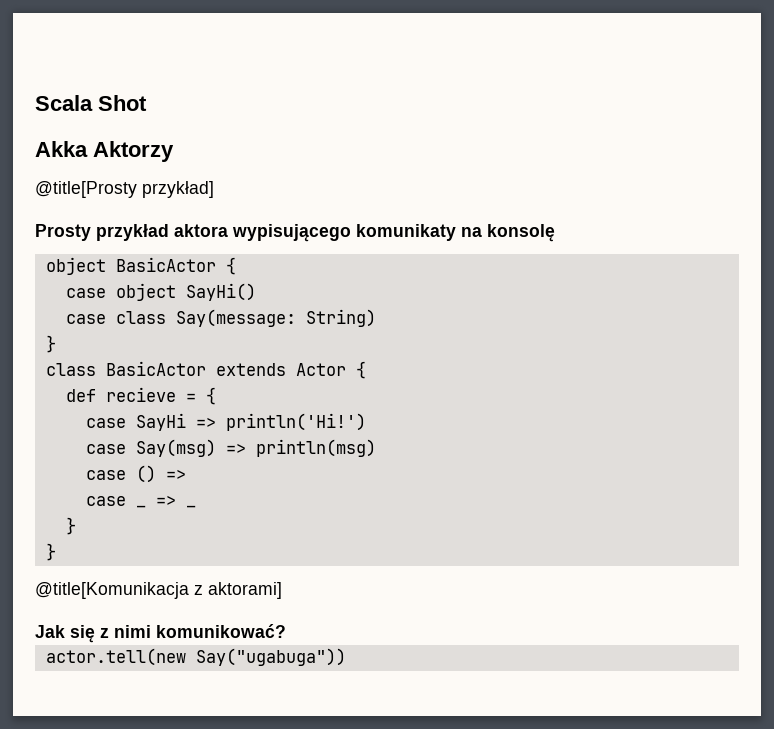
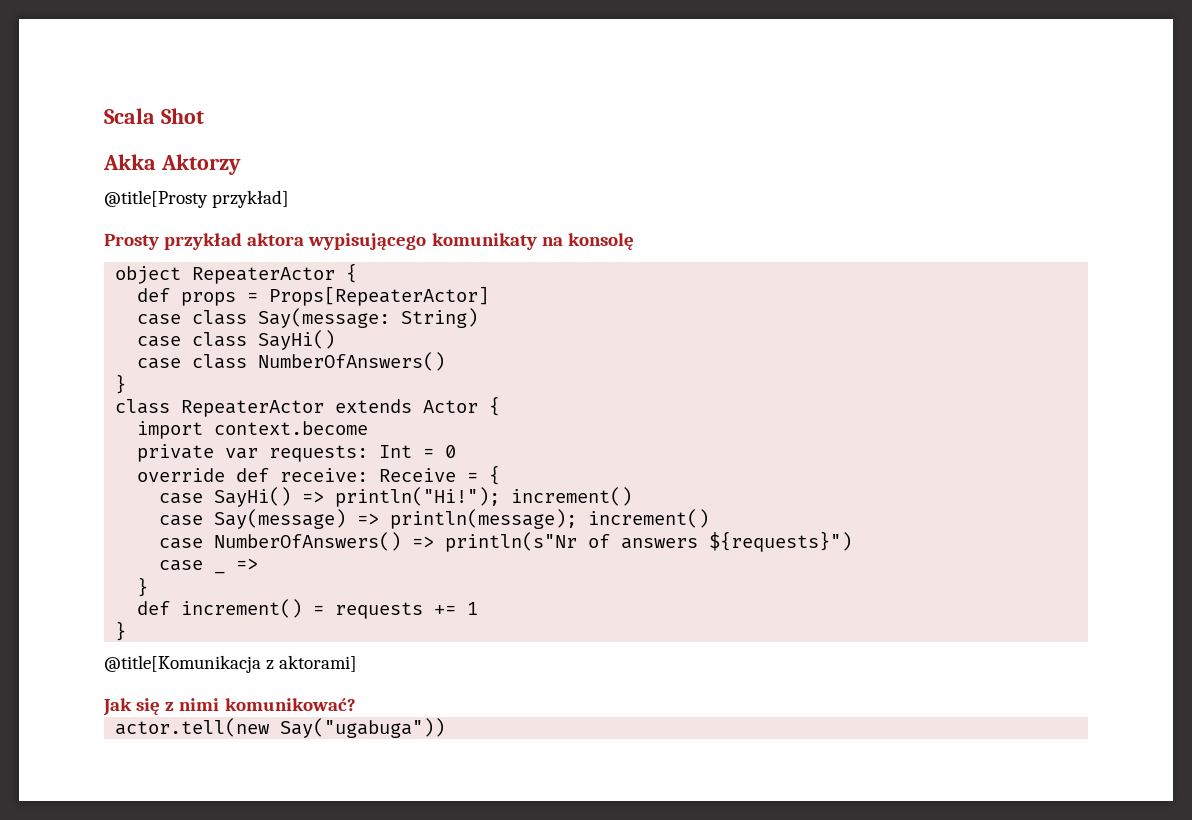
[115,257,236,275] [65,283,256,301] BasicActor { // case object SayHi() -> [192,263,358,284] [137,286,490,306] RepeaterActor { // def props = Props[RepeaterActor]
(376, 318) none -> [137,330,336,350] [137,352,446,371] // case class SayHi() // case class NumberOfAnswers()
[105,361,206,376] BasicActor -> [181,400,325,417] RepeaterActor
[65,387,216,405] [85,413,366,431] [85,439,376,457] [85,465,186,483] def recieve = { // case SayHi => println('Hi!') // case Say(msg) => println(msg) // case () => -> [137,421,369,439] [137,444,457,462] [137,465,501,485] [159,487,633,507] [159,509,710,529] [159,531,853,552] import context.become // private var requests: Int = 0 // override def receive: Receive = { // case SayHi() => println("Hi!"); increment() // case Say(message) => println(message); increment() // case NumberOfAnswers() => println(s"Nr of answers ${requests}")
[185,505,196,508] [65,517,76,535] _ // } -> [137,577,149,597] [137,599,479,619] // } // def increment() = requests += 1

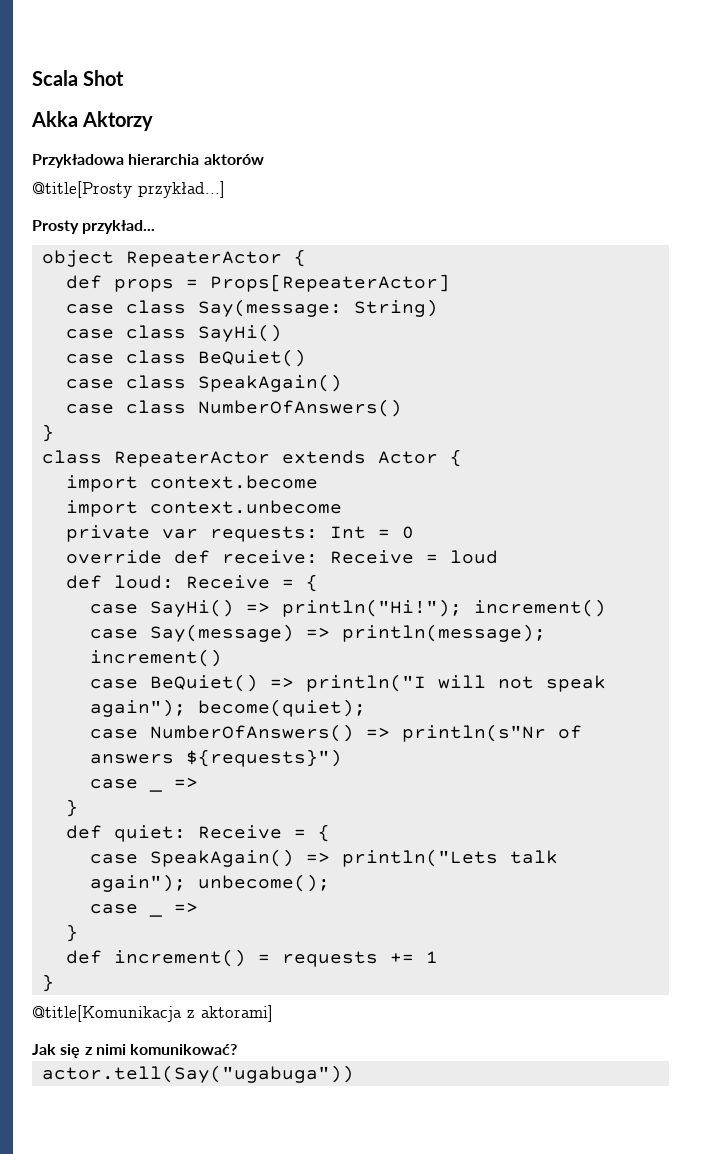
(241, 164) none -> [32,154,264,168] // Przykładowa hierarchia aktorów
[212,190,290,208] przykład] -> [138,181,225,198] przykład...]
[164,233,634,250] przykład aktora wypisującego komunikaty na konsolę -> [82,220,156,234] przykład...
(336, 340) none -> [65,349,306,367] [65,374,342,392] // case class BeQuiet() // case class SpeakAgain()
(369, 428) none -> [65,500,342,517] // import context.unbecome
(479, 477) none -> [449,550,498,564] [65,575,294,589] loud // def loud: Receive =
(710, 518) none -> [89,674,606,692] [89,699,366,717] // case BeQuiet() => println("I will not speak again"); become(quiet);
(149, 587) none -> [65,824,330,842] [89,849,558,867] [89,874,330,892] [89,904,162,917] [173,902,198,913] [65,924,78,942] // def quiet: Receive = { // case SpeakAgain() => println("Lets talk again"); unbecome(); // case _ => // }
[115,718,446,738] actor.tell(new Say("ugabuga")) -> [41,1065,354,1083] actor.tell(Say("ugabuga"))

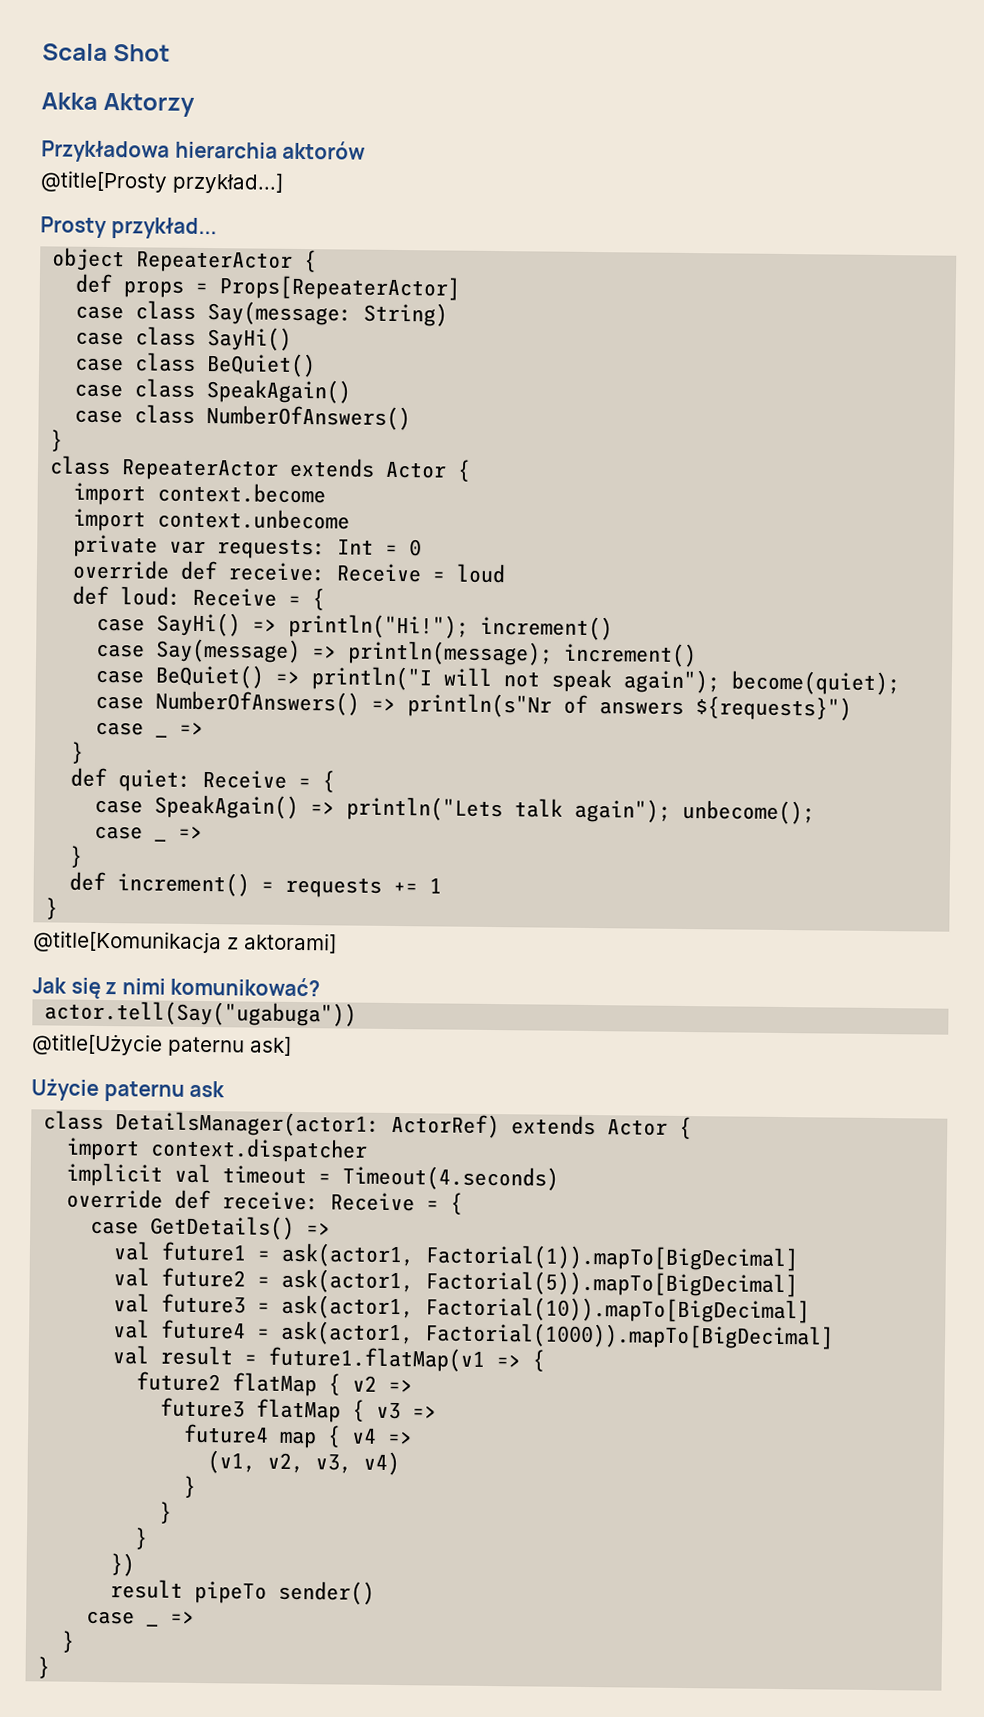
(354, 1074) none -> [31,1033,292,1057] [31,1078,226,1102] [43,1110,693,1140] [66,1137,369,1163] [66,1162,560,1191] [66,1188,464,1215] [90,1215,332,1240] [113,1241,800,1272] [113,1267,799,1298] [113,1293,811,1324] [113,1319,835,1350] [112,1345,546,1372] [136,1371,414,1397] [160,1397,438,1423] [183,1423,414,1449] [207,1450,401,1476] [183,1475,197,1498] [159,1501,173,1524] [134,1527,149,1550] [110,1553,136,1577] [110,1579,376,1605] [86,1610,196,1627] [61,1630,76,1653] [37,1656,51,1679] // @title[Użycie paternu ask] // Użycie paternu ask // class DetailsManager(actor1: ActorRef) extends Actor { // import context.dispatcher // implicit val timeout = Timeout(4.seconds) // override def receive: Receive = { // case GetDetails() => // val future1 = ask(actor1, Factorial(1)).mapTo[BigDecimal] // val future2 = ask(actor1, Factorial(5)).mapTo[BigDecimal] // val future3 = ask(actor1, Factorial(10)).mapTo[BigDecimal] // val future4 = ask(actor1, Factorial(1000)).mapTo[BigDecimal] // val result = future1.flatMap(v1 => { // future2 flatMap { v2 => // future3 flatMap { v3 => // future4 map { v4 => // (v1, v2, v3, v4) // } // } // } // }) // result pipeTo sender() // case _ => // } // }

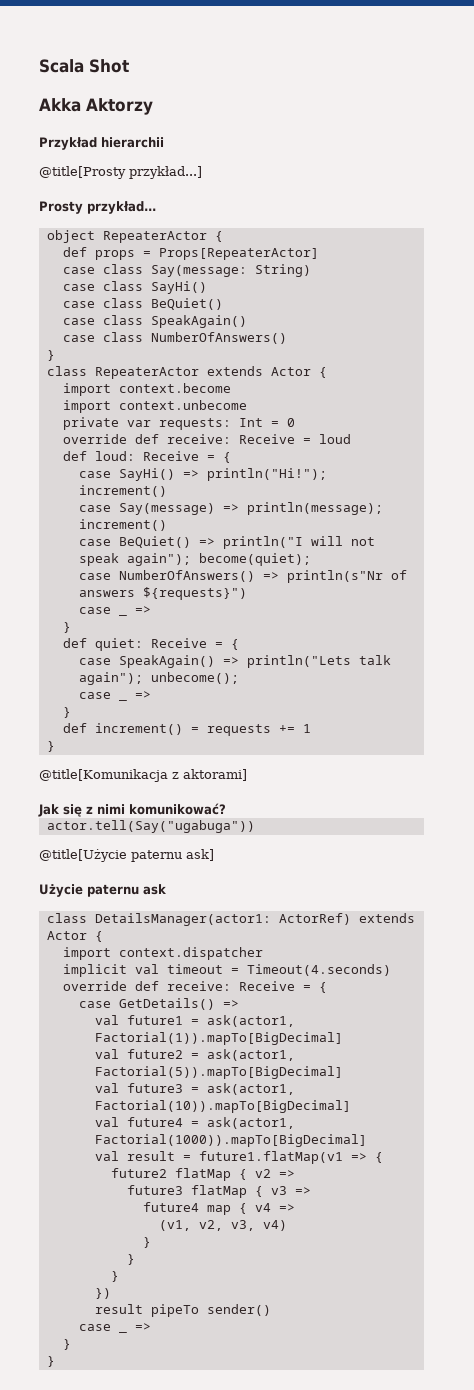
[41,140,367,163] Przykładowa hierarchia aktorów -> [39,137,164,150] Przykład hierarchii

